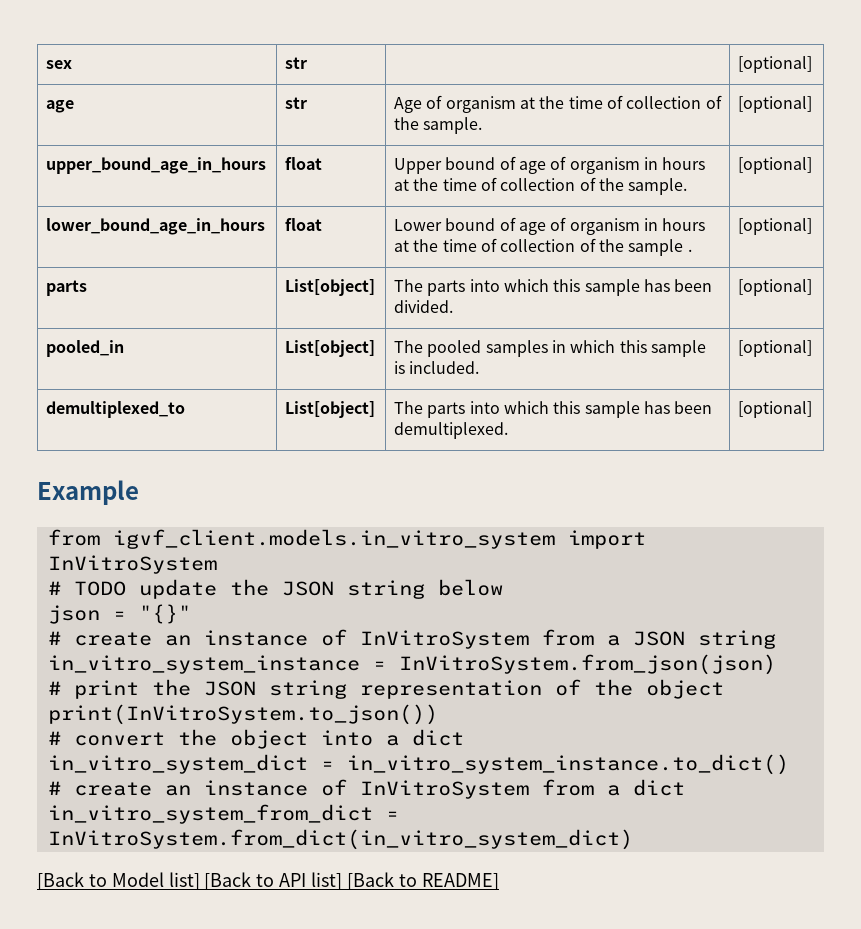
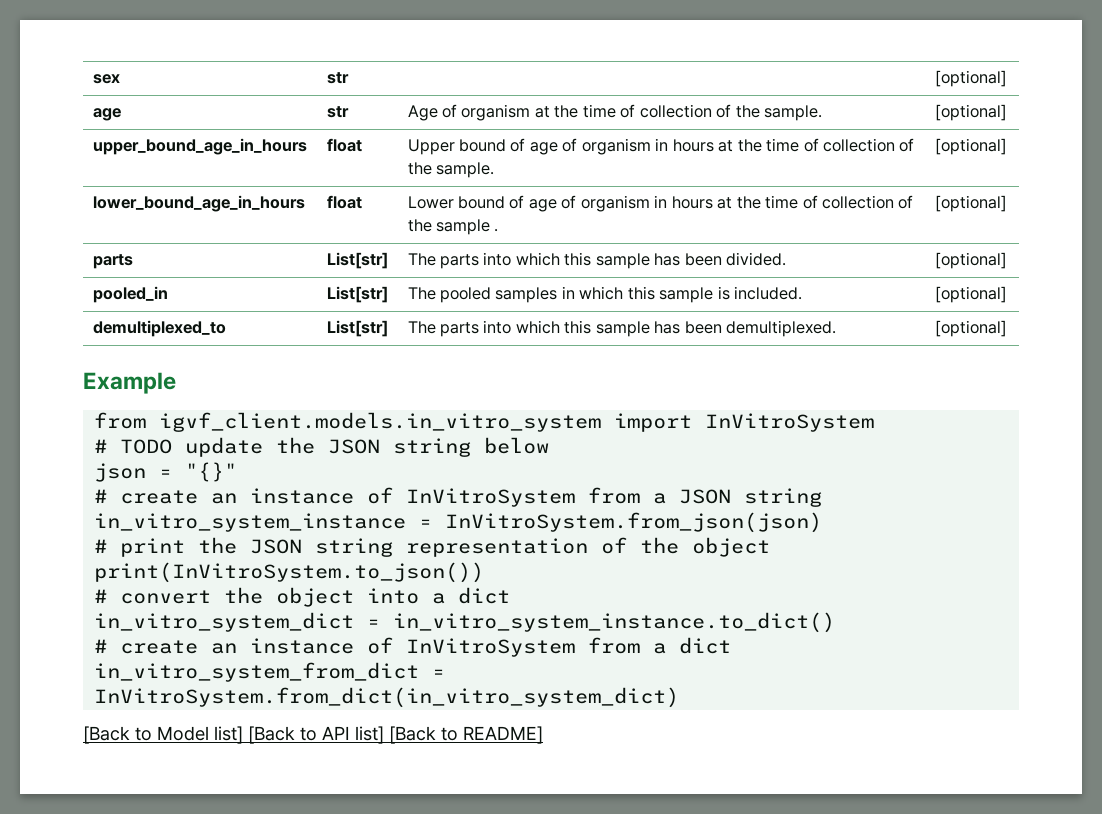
[285,279,376,296] List[object] -> [326,252,388,269] List[str]
[285,340,376,357] List[object] -> [326,286,388,303] List[str]
[285,401,376,418] List[object] -> [326,320,388,337] List[str]

